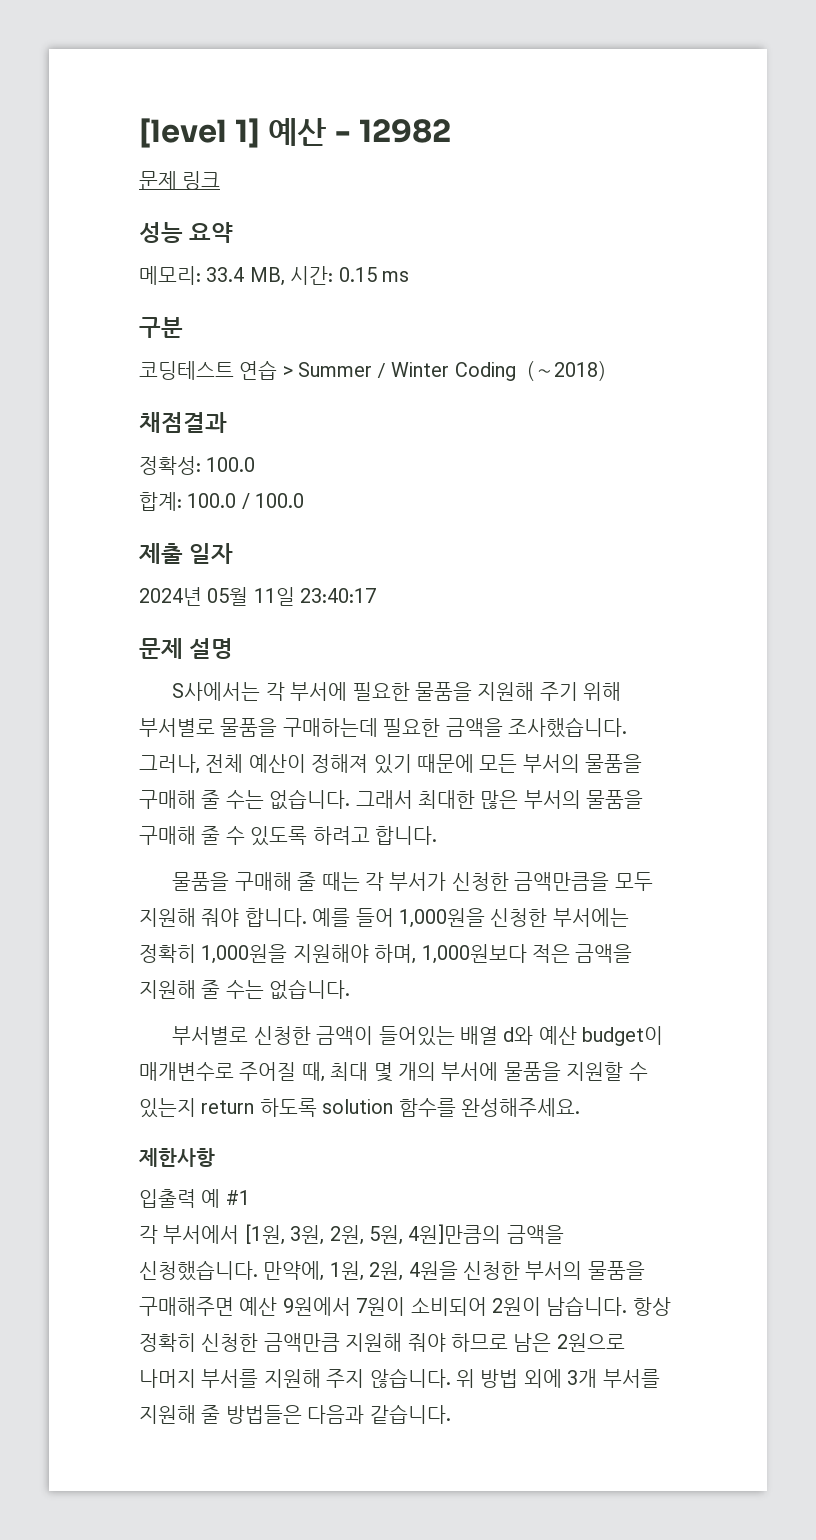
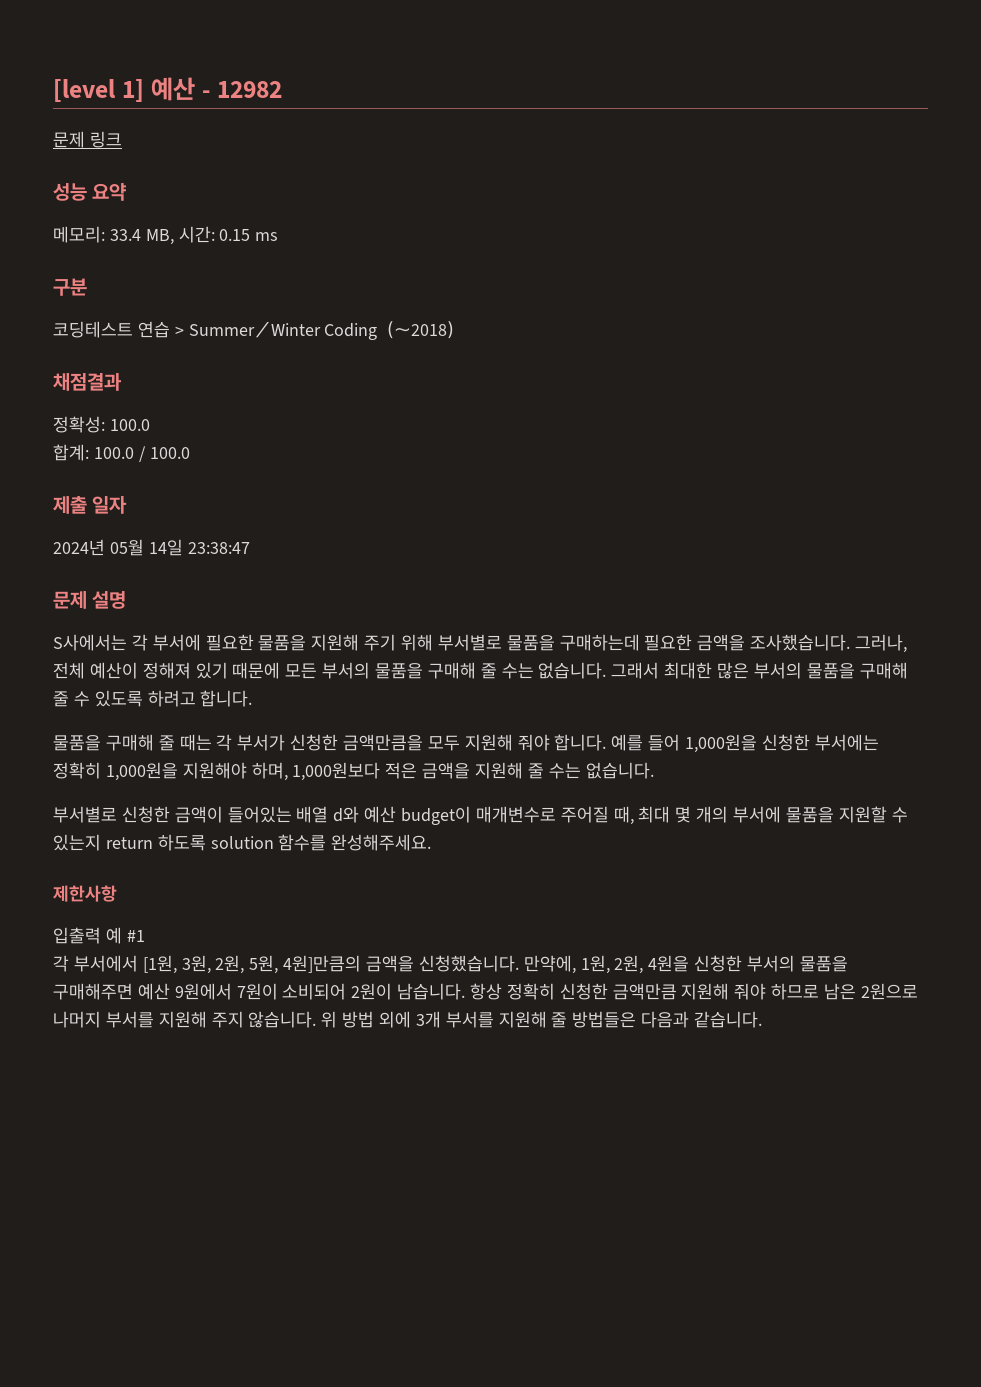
[253,587,377,606] 11일 23:40:17 -> [148,539,250,556] 14일 23:38:47

